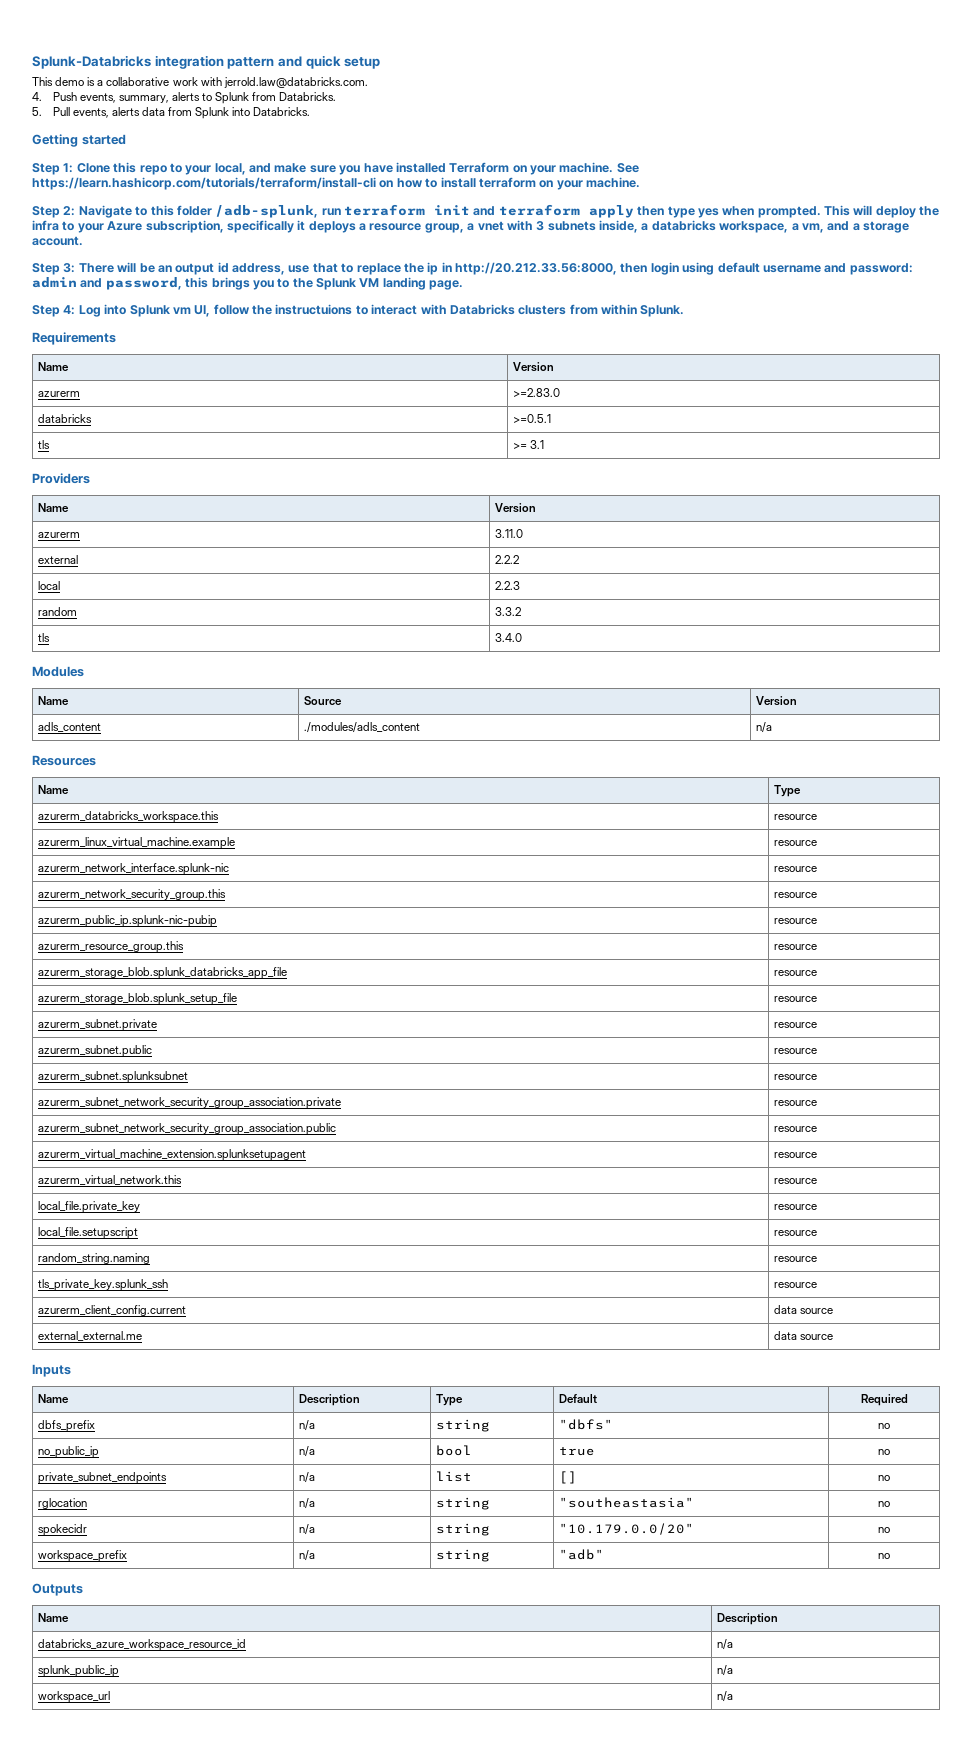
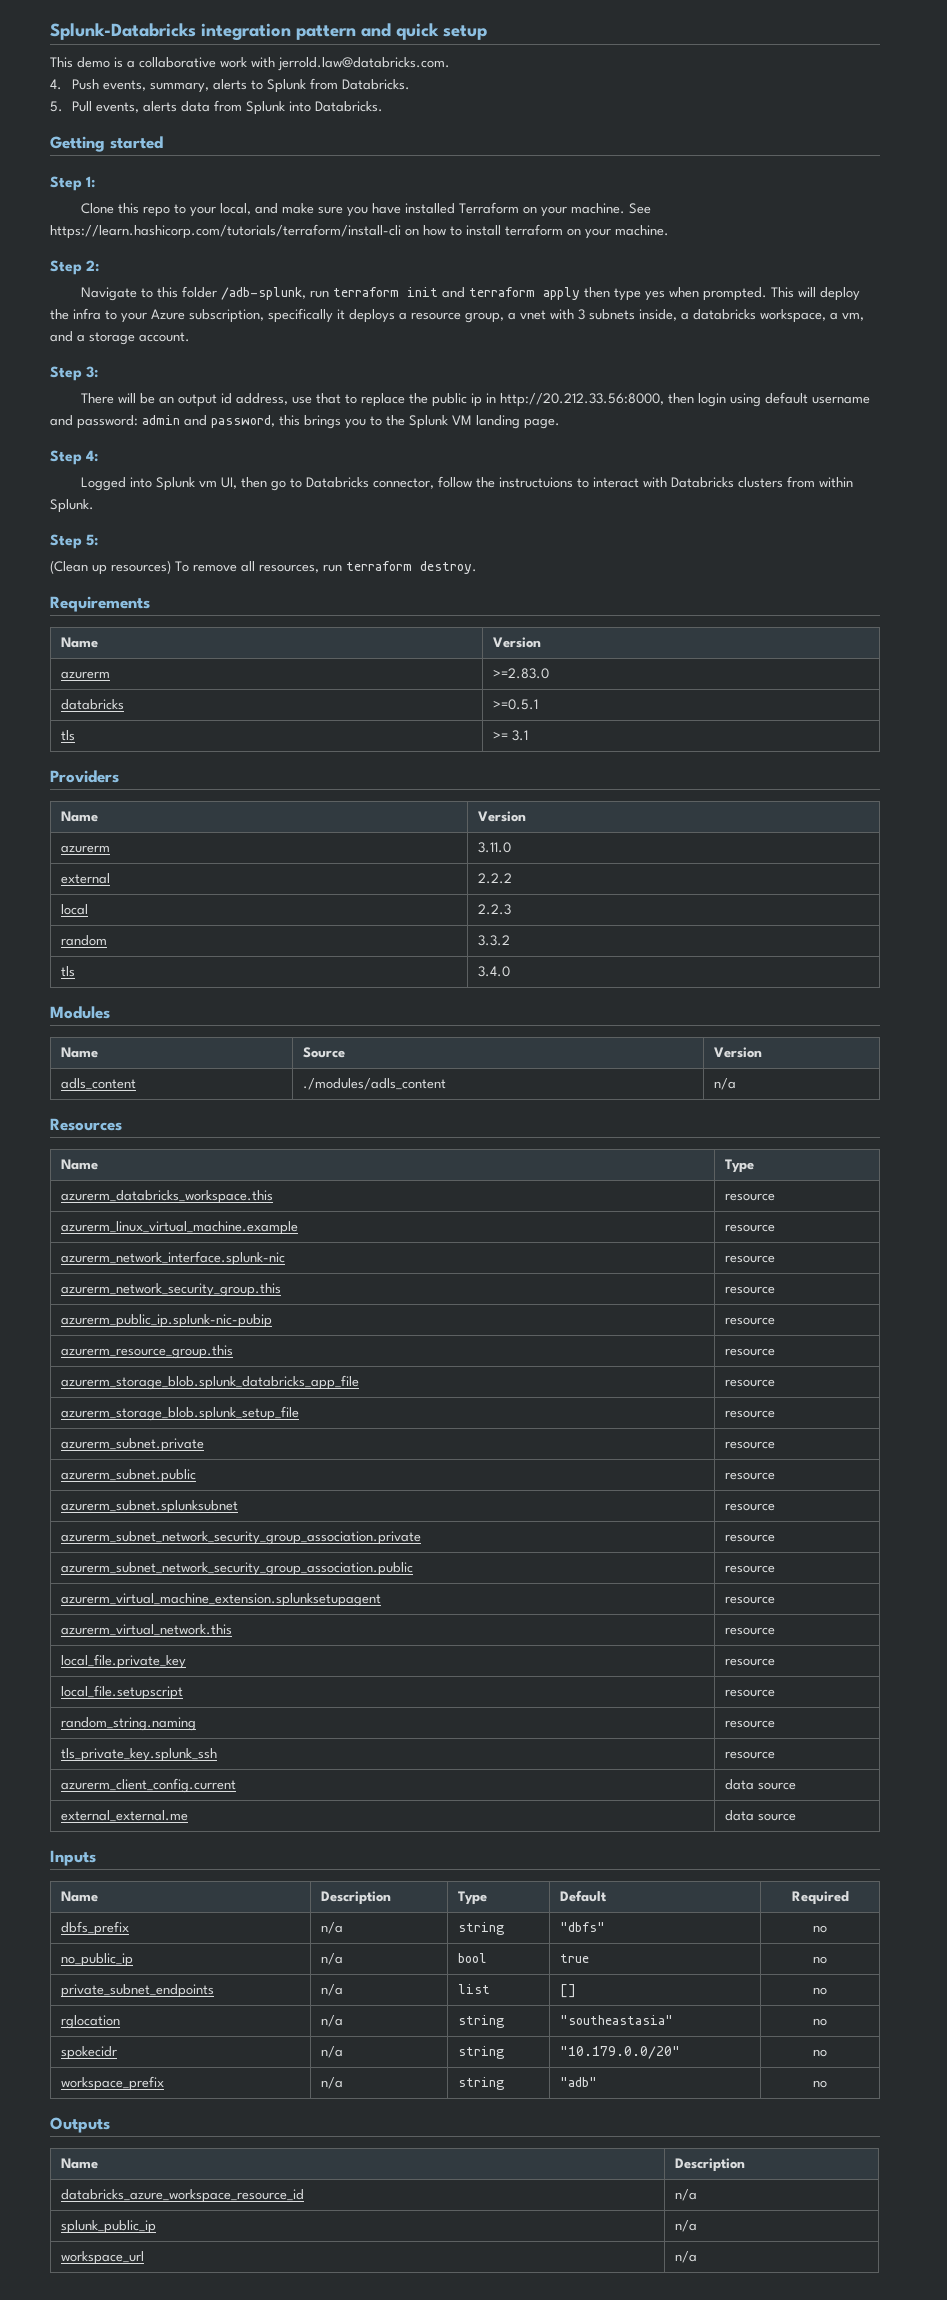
(74, 168) none -> (96, 182) //
(76, 211) none -> (100, 266) //
(76, 268) none -> (99, 372) //
(424, 268) none -> [431,393,467,407] public
[78,305,101,317] Log -> [80,477,126,491] // Logged
(211, 311) none -> [240,477,434,491] then go to Databricks connector,
(685, 311) none -> [50,534,99,549] [50,560,477,575] // Step 5: // (Clean up resources) To remove all resources, run terraform destroy.

